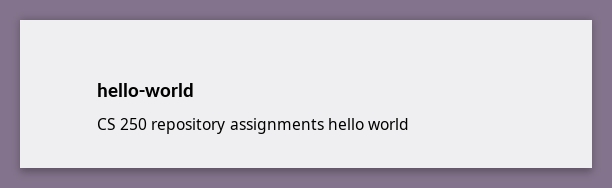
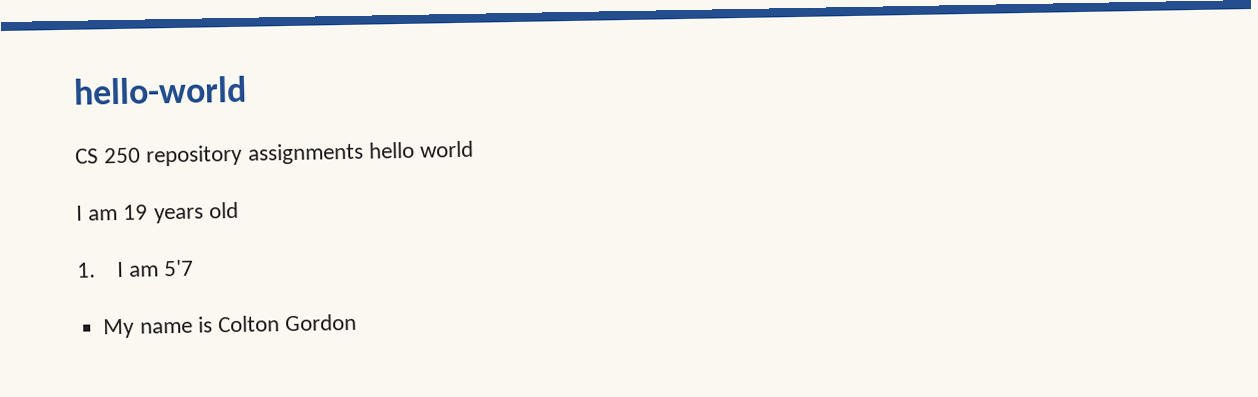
(409, 124) none -> [76,201,239,224] [77,259,195,278] [103,313,358,339] // I am 19 years old // 1. I am 5'7 // My name is Colton Gordon

